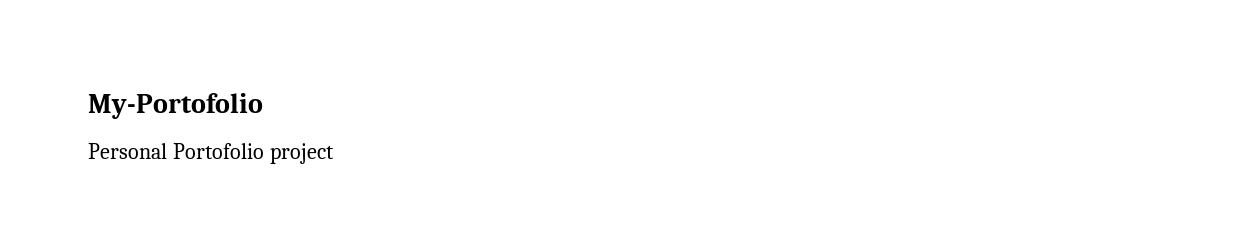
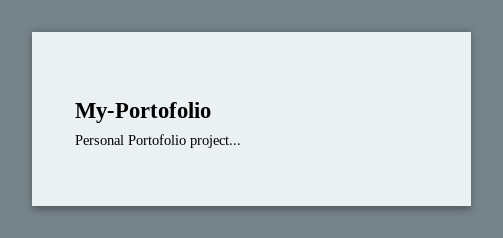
[269,143,334,164] project -> [190,135,241,148] project...

